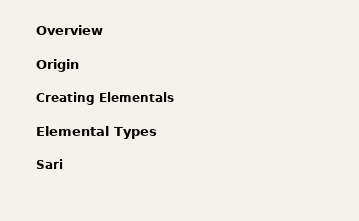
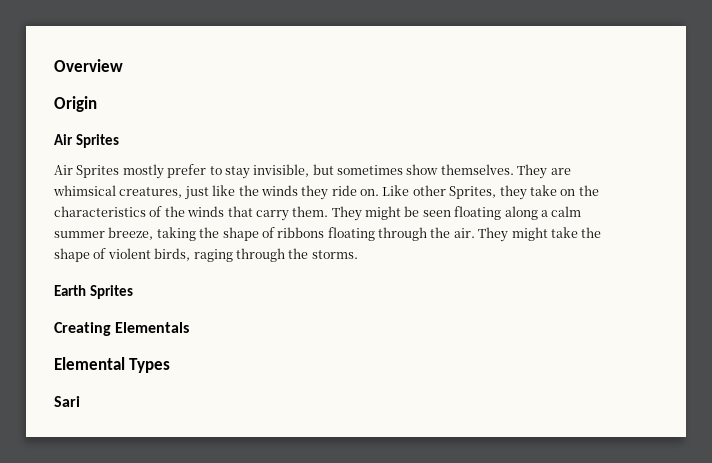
(79, 65) none -> [54,134,119,148] [54,164,571,179] [53,185,599,200] [54,206,582,221] [54,227,602,242] [54,248,358,262] [54,285,133,299] // Air Sprites // Air Sprites mostly prefer to stay invisible, but sometimes show themselves. They are whimsical creatures, just like the winds they ride on. Like other Sprites, they take on the characteristics of the winds that carry them. They might be seen floating along a calm summer breeze, taking the shape of ribbons floating through the air. They might take the shape of violent birds, raging through the storms. // Earth Sprites

